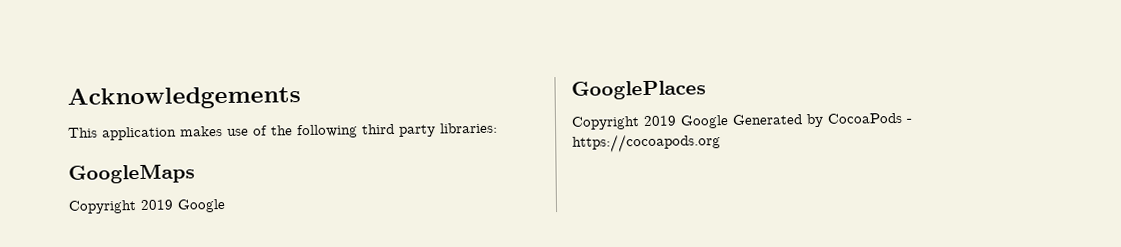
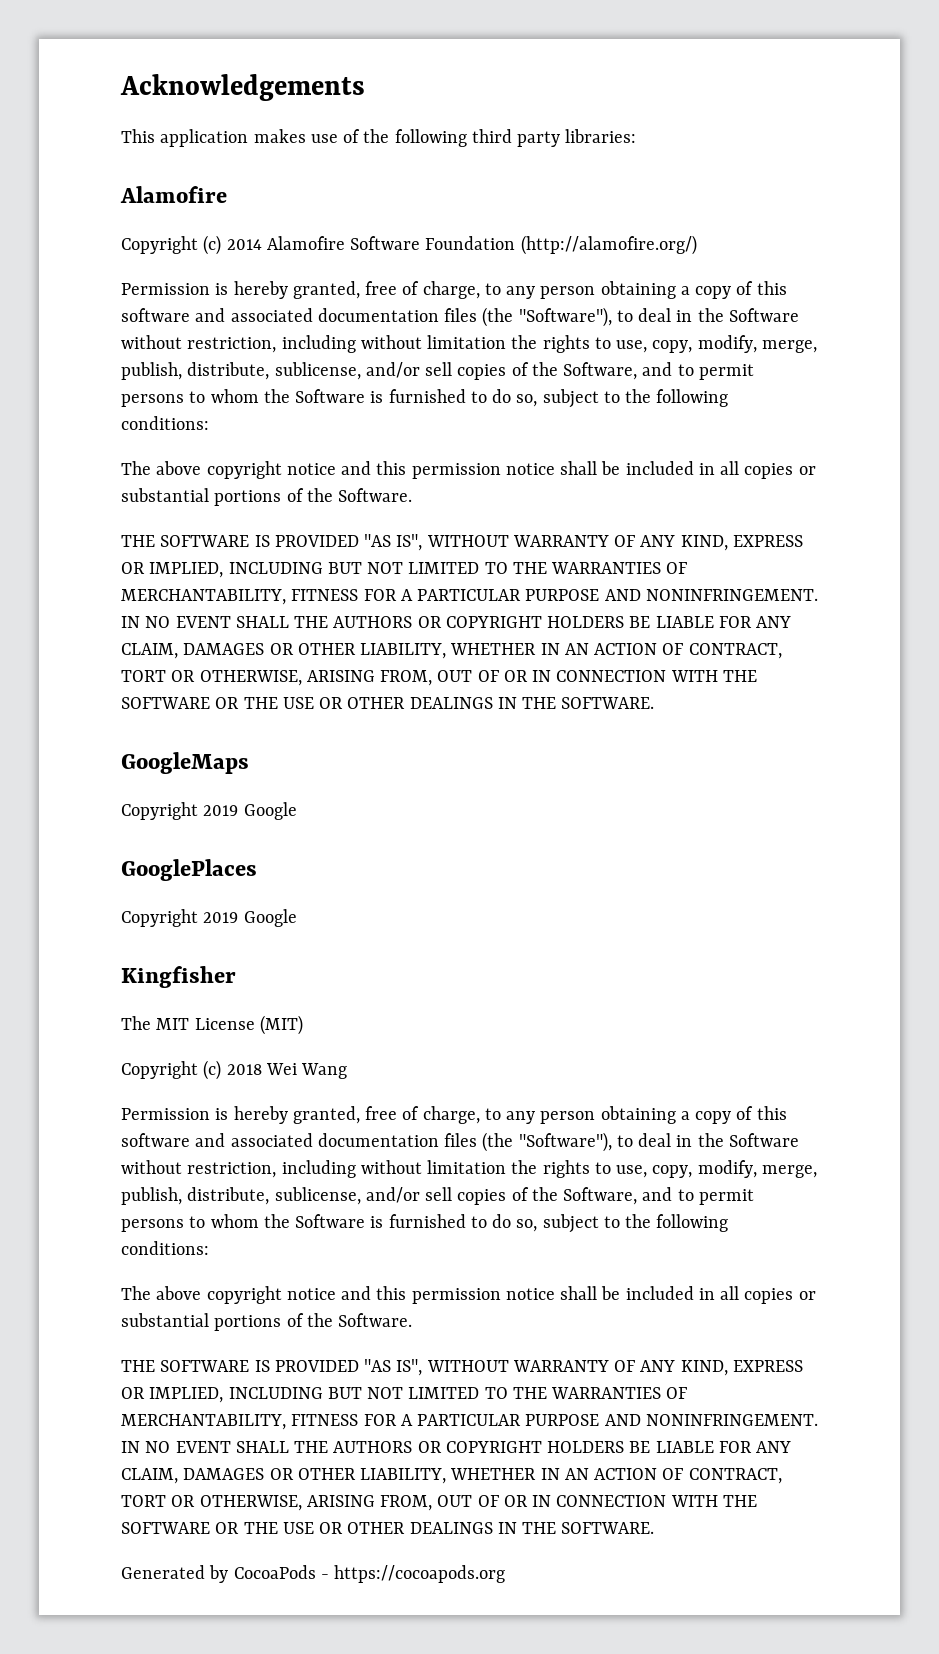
(498, 128) none -> [120,186,227,203] [121,235,697,255] [121,281,787,299] [121,307,799,327] [121,335,817,353] [121,362,754,380] [121,389,729,408] [121,416,209,430] [121,461,816,479] [121,488,413,506] [121,534,803,551] [121,562,688,578] [121,589,818,605] [121,616,792,628] [121,643,782,659] [121,670,757,686] [121,697,655,709] // Alamofire // Copyright (c) 2014 Alamofire Software Foundation (http://alamofire.org/) // Permission is hereby granted, free of charge, to any person obtaining a copy of this software and associated documentation files (the "Software"), to deal in the Software without restriction, including without limitation the rights to use, copy, modify, merge, publish, distribute, sublicense, and/or sell copies of the Software, and to permit persons to whom the Software is furnished to do so, subject to the following conditions: // The above copyright notice and this permission notice shall be included in all copies or substantial portions of the Software. // THE SOFTWARE IS PROVIDED "AS IS", WITHOUT WARRANTY OF ANY KIND, EXPRESS OR IMPLIED, INCLUDING BUT NOT LIMITED TO THE WARRANTIES OF MERCHANTABILITY, FITNESS FOR A PARTICULAR PURPOSE AND NONINFRINGEMENT. IN NO EVENT SHALL THE AUTHORS OR COPYRIGHT HOLDERS BE LIABLE FOR ANY CLAIM, DAMAGES OR OTHER LIABILITY, WHETHER IN AN ACTION OF CONTRACT, TORT OR OTHERWISE, ARISING FROM, OUT OF OR IN CONNECTION WITH THE SOFTWARE OR THE USE OR OTHER DEALINGS IN THE SOFTWARE.
(729, 122) none -> [121,966,236,988] [121,1015,303,1035] [121,1060,348,1080] [121,1106,787,1124] [121,1132,799,1152] [121,1160,817,1178] [121,1187,754,1205] [121,1214,729,1233] [121,1241,209,1255] [121,1286,816,1304] [121,1313,413,1331] [121,1359,803,1376] [121,1387,688,1403] [121,1414,818,1430] [121,1441,792,1453] [121,1468,782,1484] [121,1495,757,1511] [121,1522,655,1534] // Kingfisher // The MIT License (MIT) // Copyright (c) 2018 Wei Wang // Permission is hereby granted, free of charge, to any person obtaining a copy of this software and associated documentation files (the "Software"), to deal in the Software without restriction, including without limitation the rights to use, copy, modify, merge, publish, distribute, sublicense, and/or sell copies of the Software, and to permit persons to whom the Software is furnished to do so, subject to the following conditions: // The above copyright notice and this permission notice shall be included in all copies or substantial portions of the Software. // THE SOFTWARE IS PROVIDED "AS IS", WITHOUT WARRANTY OF ANY KIND, EXPRESS OR IMPLIED, INCLUDING BUT NOT LIMITED TO THE WARRANTIES OF MERCHANTABILITY, FITNESS FOR A PARTICULAR PURPOSE AND NONINFRINGEMENT. IN NO EVENT SHALL THE AUTHORS OR COPYRIGHT HOLDERS BE LIABLE FOR ANY CLAIM, DAMAGES OR OTHER LIABILITY, WHETHER IN AN ACTION OF CONTRACT, TORT OR OTHERWISE, ARISING FROM, OUT OF OR IN CONNECTION WITH THE SOFTWARE OR THE USE OR OTHER DEALINGS IN THE SOFTWARE. //

